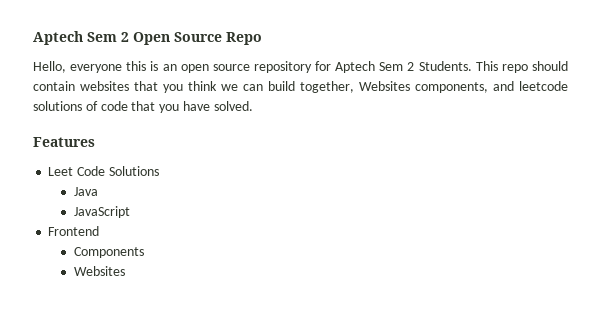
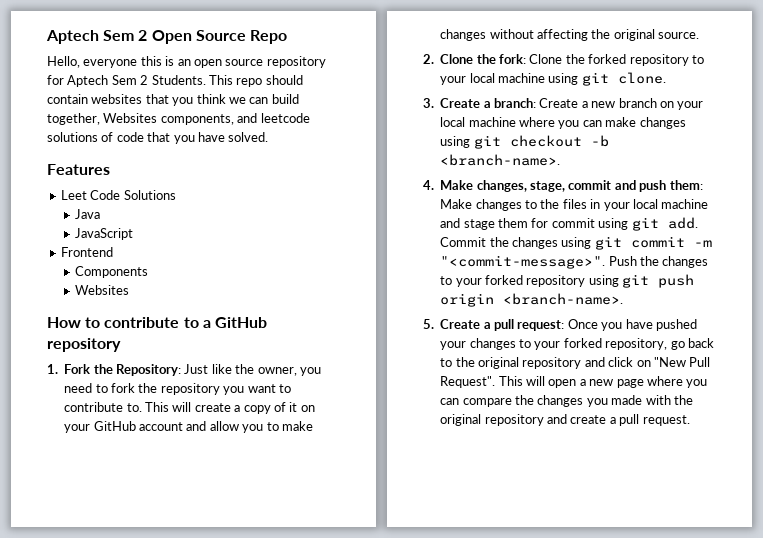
(125, 271) none -> [47,317,267,328] [47,338,121,352] [47,364,321,376] [64,383,291,395] [64,402,315,414] [64,421,313,433] [440,29,700,41] [423,54,704,66] [440,72,666,86] [423,98,704,110] [440,117,686,129] [440,135,609,149] [440,154,561,166] [423,180,703,192] [440,199,709,211] [440,217,698,231] [440,236,712,250] [440,255,709,269] [440,274,695,288] [440,293,624,307] [423,319,697,331] [440,338,714,350] [440,357,711,369] [440,376,708,388] [440,395,693,407] [440,414,690,426] // How to contribute to a GitHub repository // 1. Fork the Repository: Just like the owner, you need to fork the repository you want to contribute to. This will create a copy of it on your GitHub account and allow you to make changes without affecting the original source. // 2. Clone the fork: Clone the forked repository to your local machine using git clone. // 3. Create a branch: Create a new branch on your local machine where you can make changes using git checkout -b <branch-name>. // 4. Make changes, stage, commit and push them: Make changes to the files in your local machine and stage them for commit using git add. Commit the changes using git commit -m "<commit-message>". Push the changes to your forked repository using git push origin <branch-name>. // 5. Create a pull request: Once you have pushed your changes to your forked repository, go back to the original repository and click on "New Pull Request". This will open a new page where you can compare the changes you made with the original repository and create a pull request.

